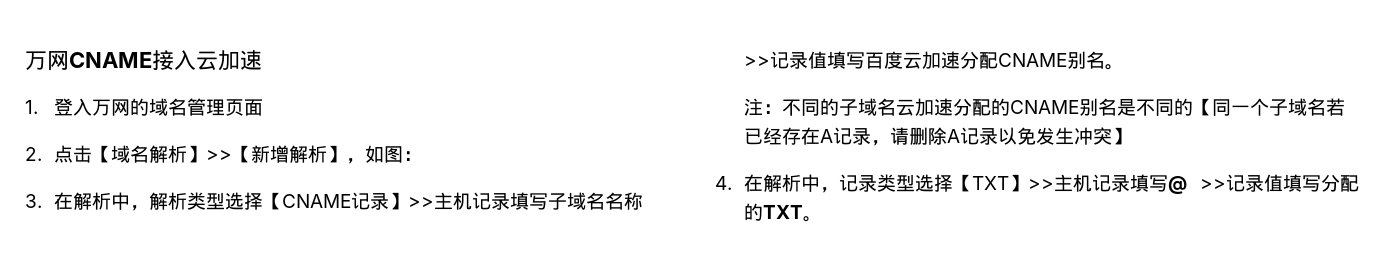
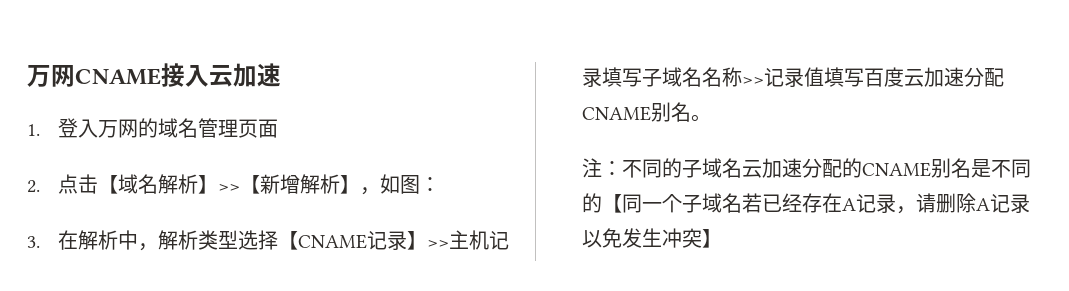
[715,174,1359,194] [744,203,823,222] // 4.在解析中，记录类型选择【TXT】>>主机记录填写@ >>记录值填写分配的TXT。 -> (723, 238) none

